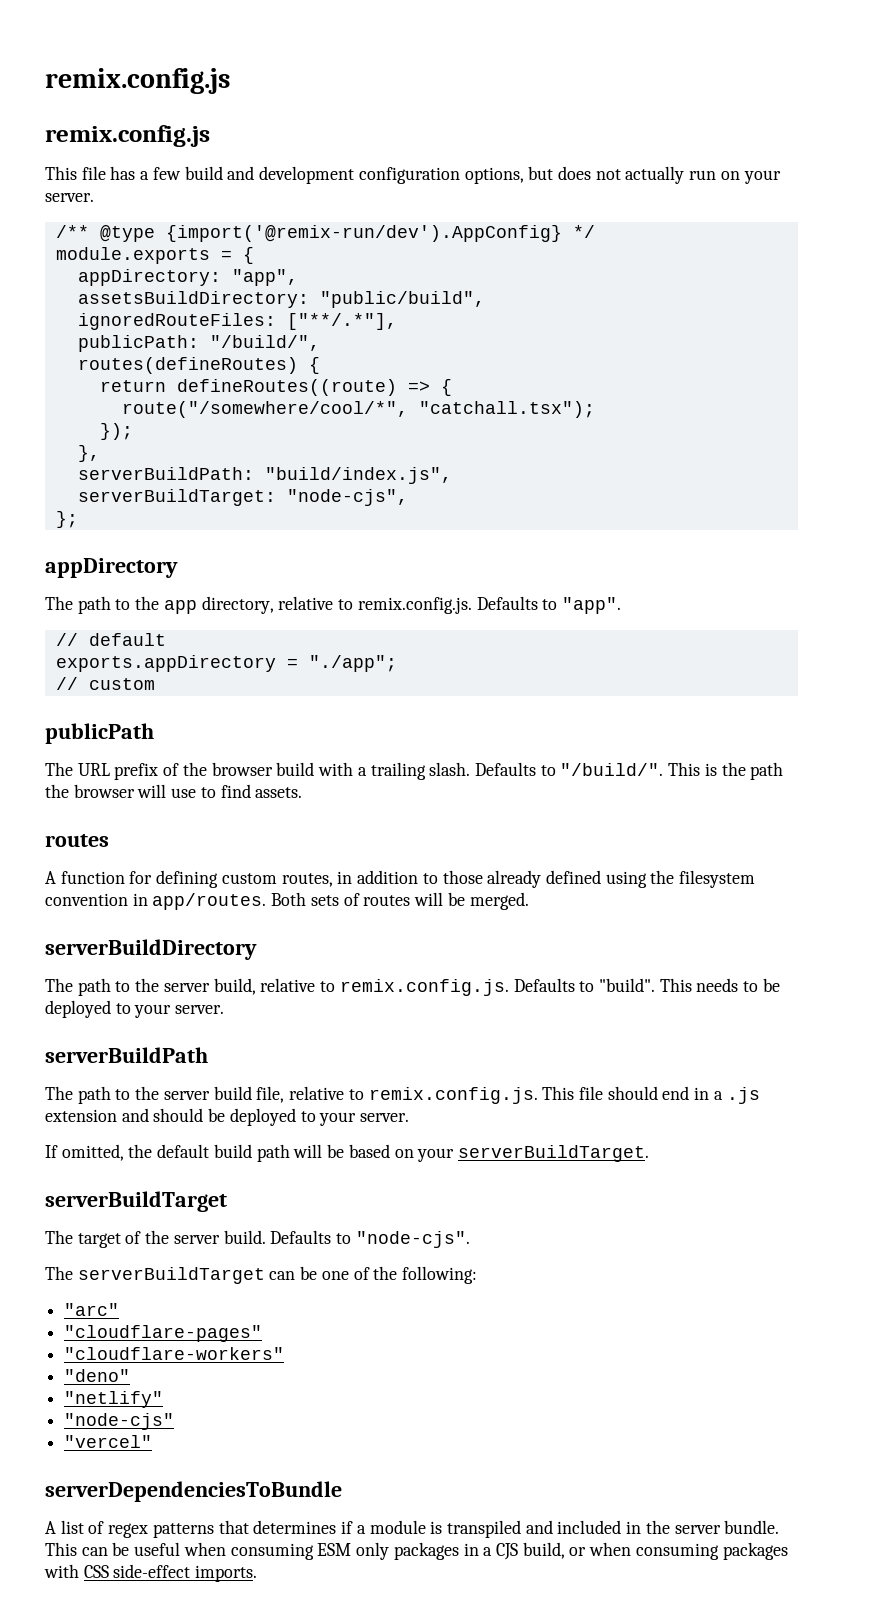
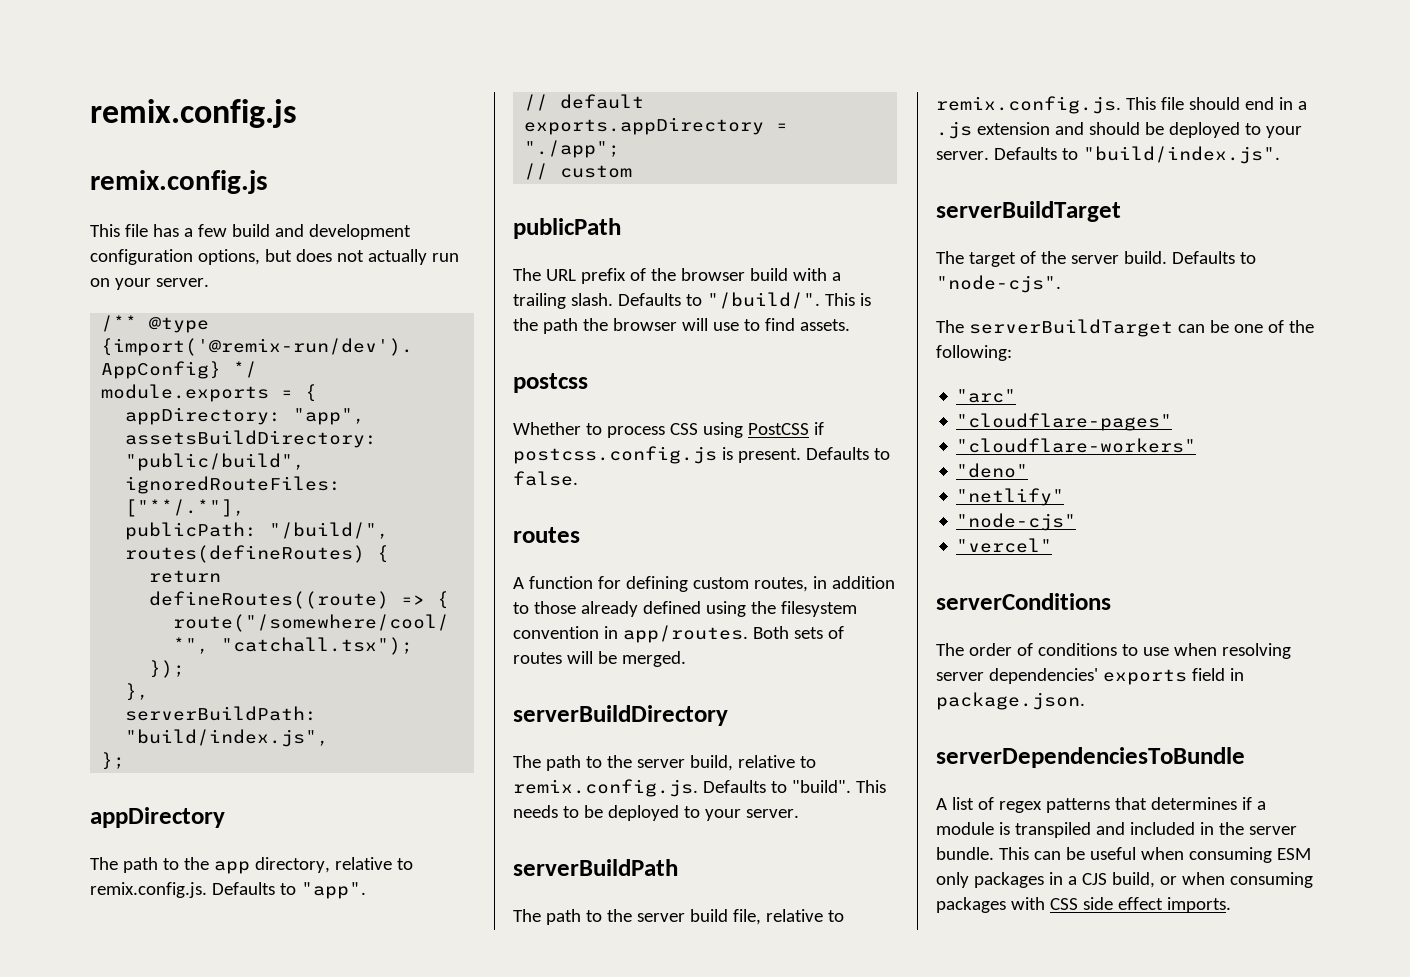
[77,489,408,506] // serverBuildTarget: "node-cjs", -> (330, 738) none
(303, 792) none -> [513,373,588,393] [513,422,824,438] [513,446,890,464] [513,471,578,486] // postcss // Whether to process CSS using PostCSS if postcss.config.js is present. Defaults to false.
[45,1144,649,1162] // If omitted, the default build path will be based on your serverBuildTarget. -> [993,146,1280,164] Defaults to "build/index.js".
(153, 1441) none -> [936,593,1111,610] [936,643,1291,659] [936,668,1244,685] [936,692,1085,710] // serverConditions // The order of conditions to use when resolving server dependencies' exports field in package.json.
[113,1564,191,1578] side-effect -> [1082,897,1163,910] side effect

